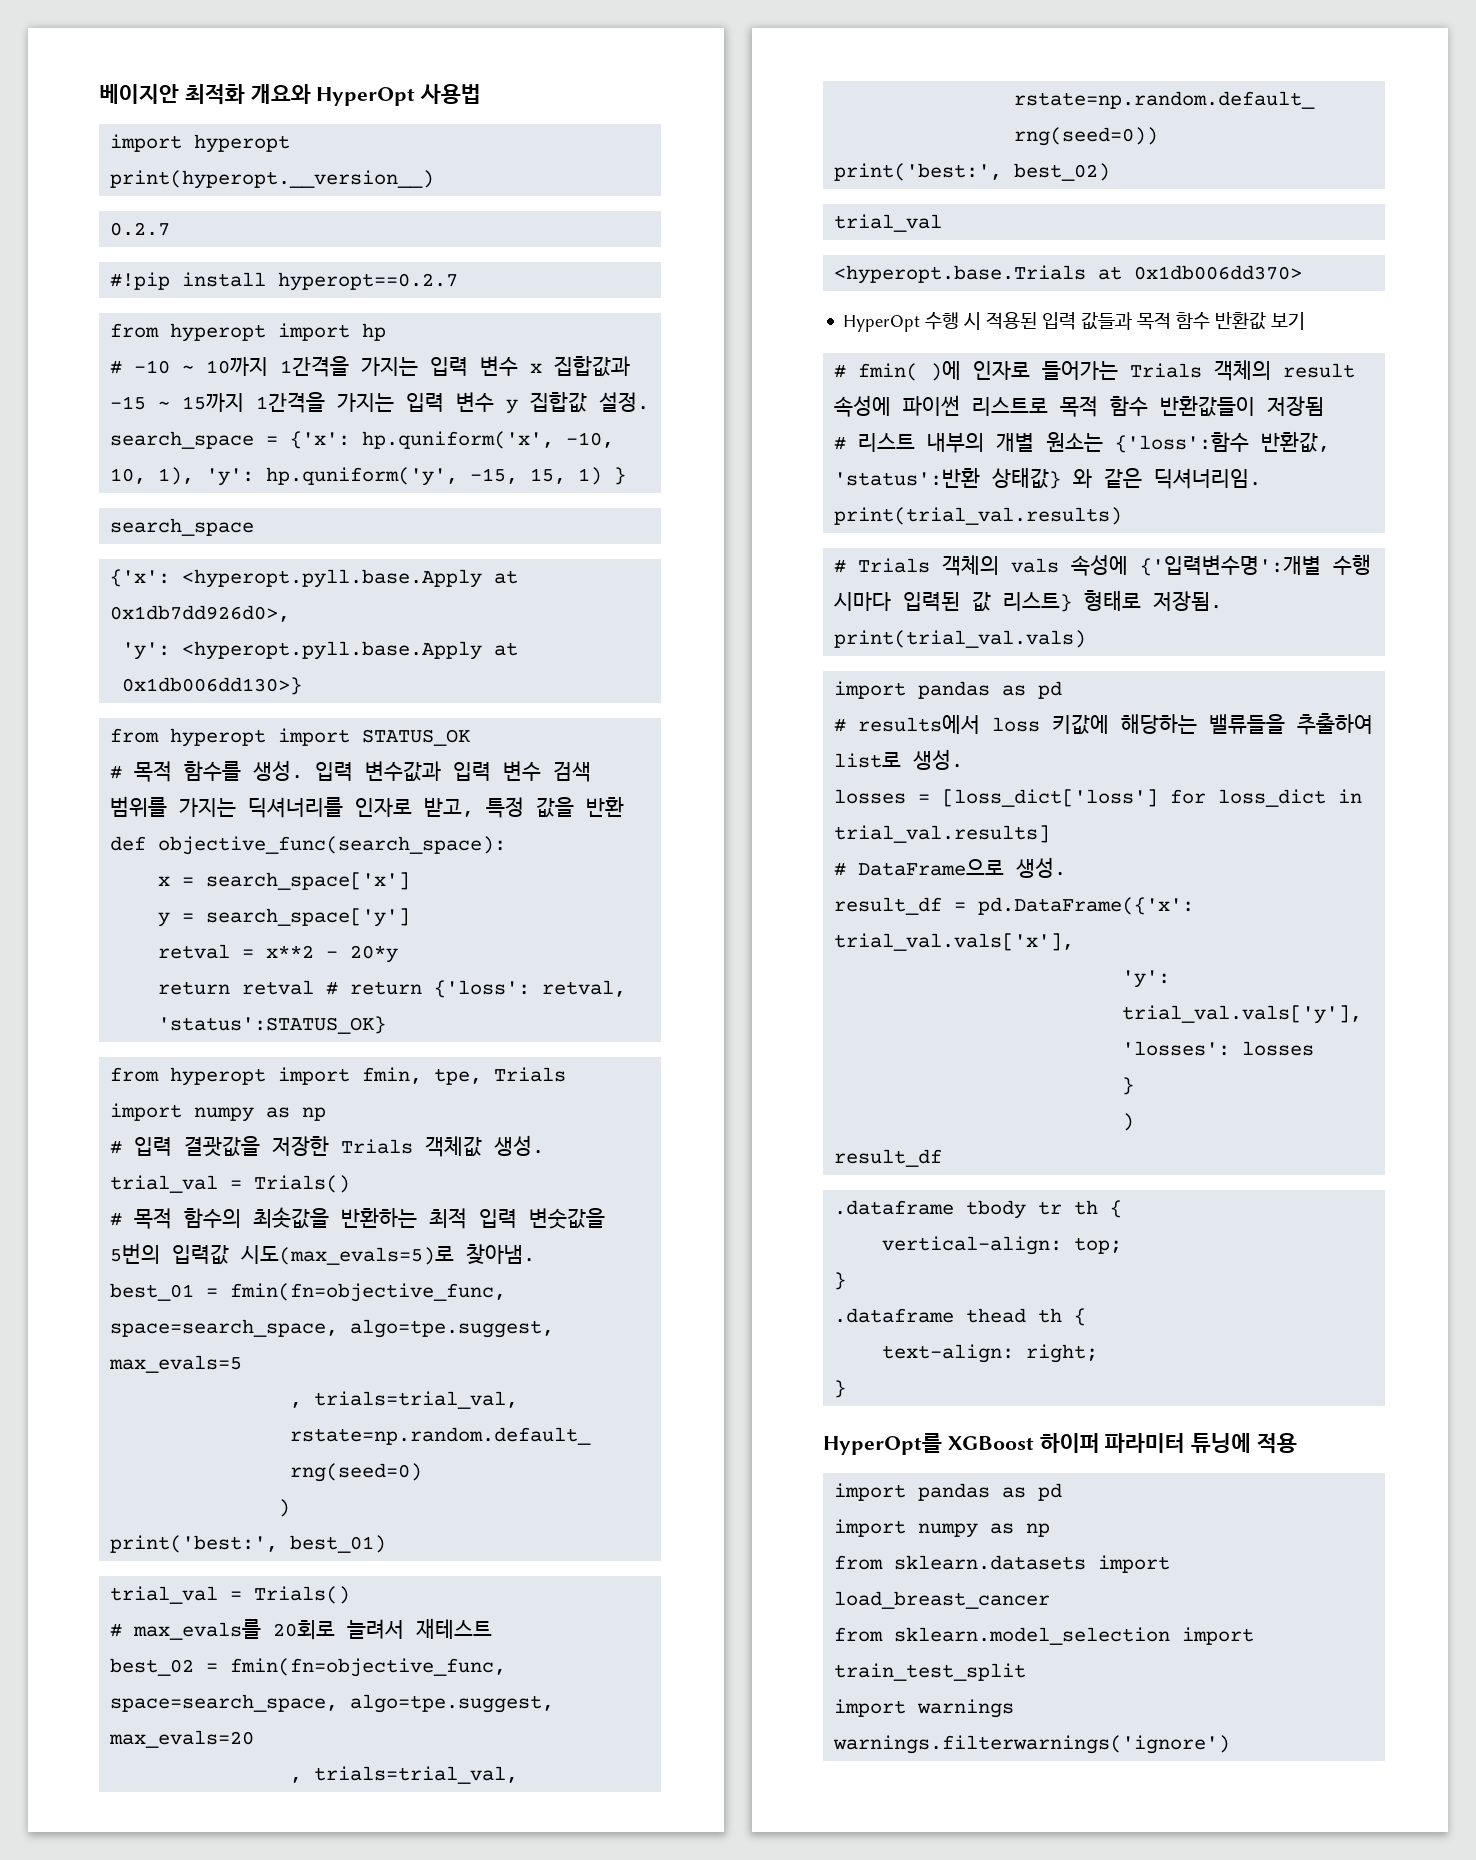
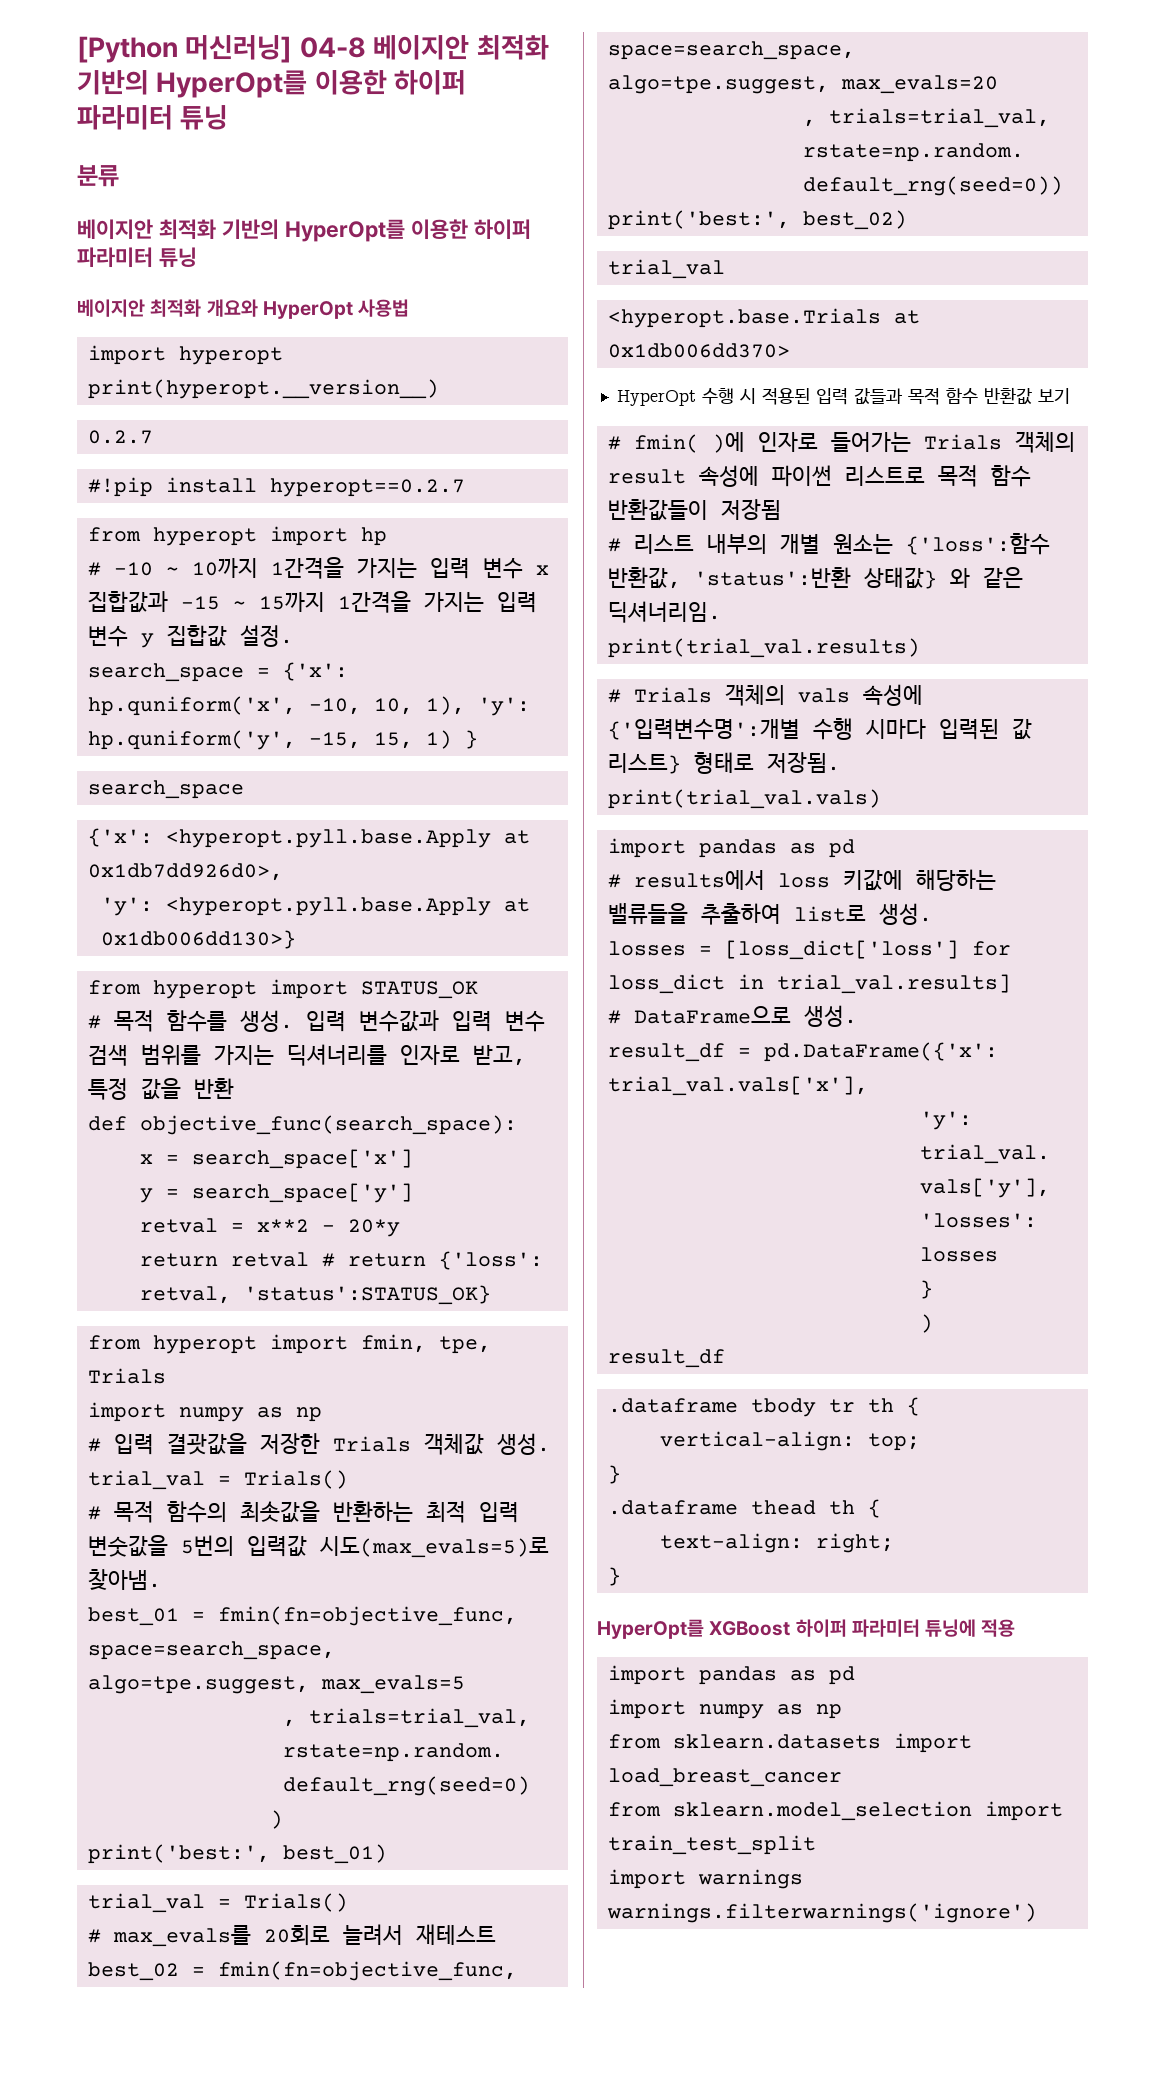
(99, 94) none -> [77,35,549,63] [77,70,467,98] [77,105,229,130] [77,165,119,187] [77,219,531,242] [77,247,197,268] [Python 머신러닝] 04-8 베이지안 최적화 기반의 HyperOpt를 이용한 하이퍼 파라미터 튜닝 // 분류 // 베이지안 최적화 기반의 HyperOpt를 이용한 하이퍼 파라미터 튜닝 //

